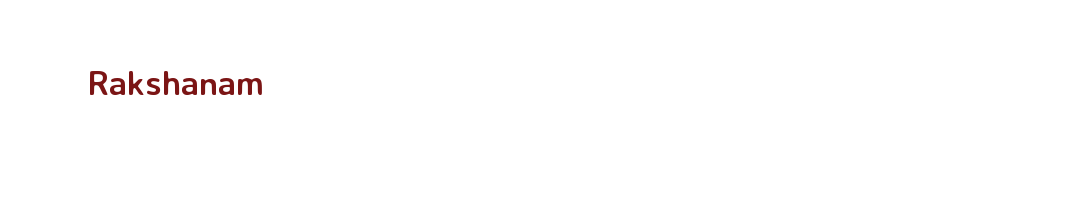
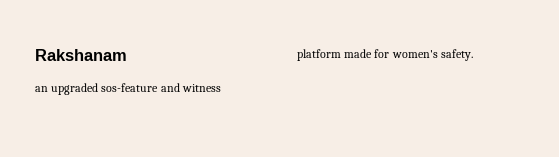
(264, 83) none -> [35,83,221,95] [297,49,473,61] // an upgraded sos-feature and witness platform made for women's safety.

